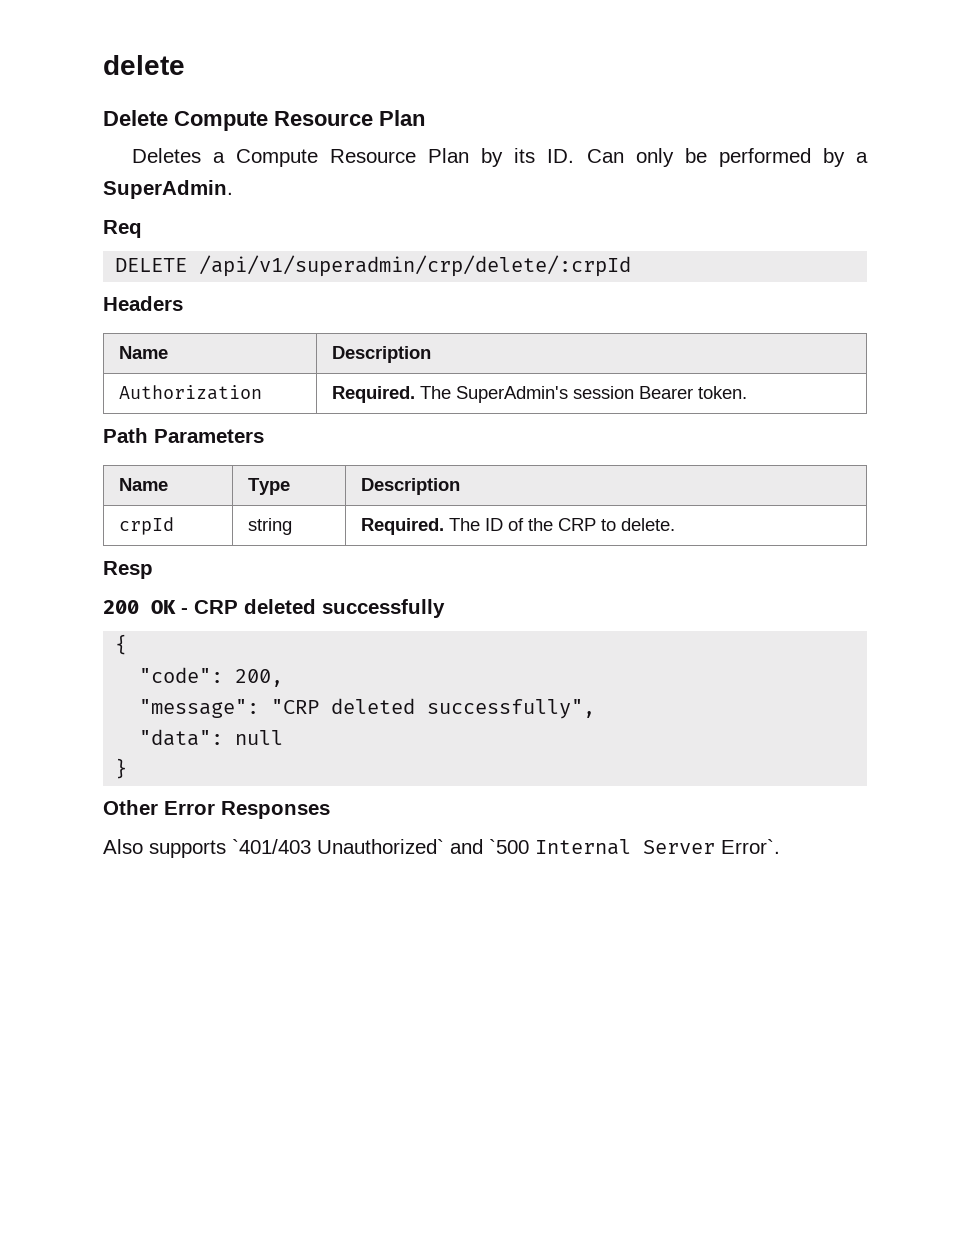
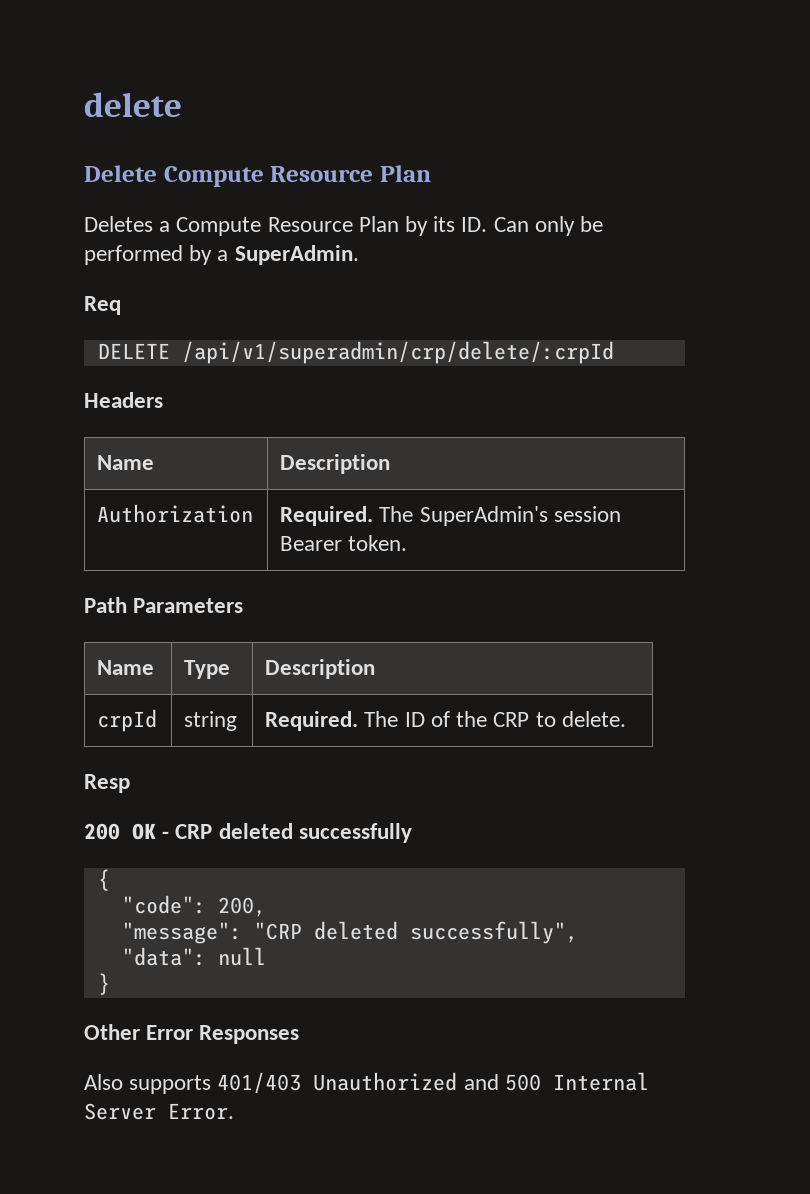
[232,839,529,854] `401/403 Unauthorized` and `500 -> [217,1072,541,1094] 401/403 Unauthorized and 500
[721,839,780,854] Error`. -> [168,1103,234,1120] Error.

